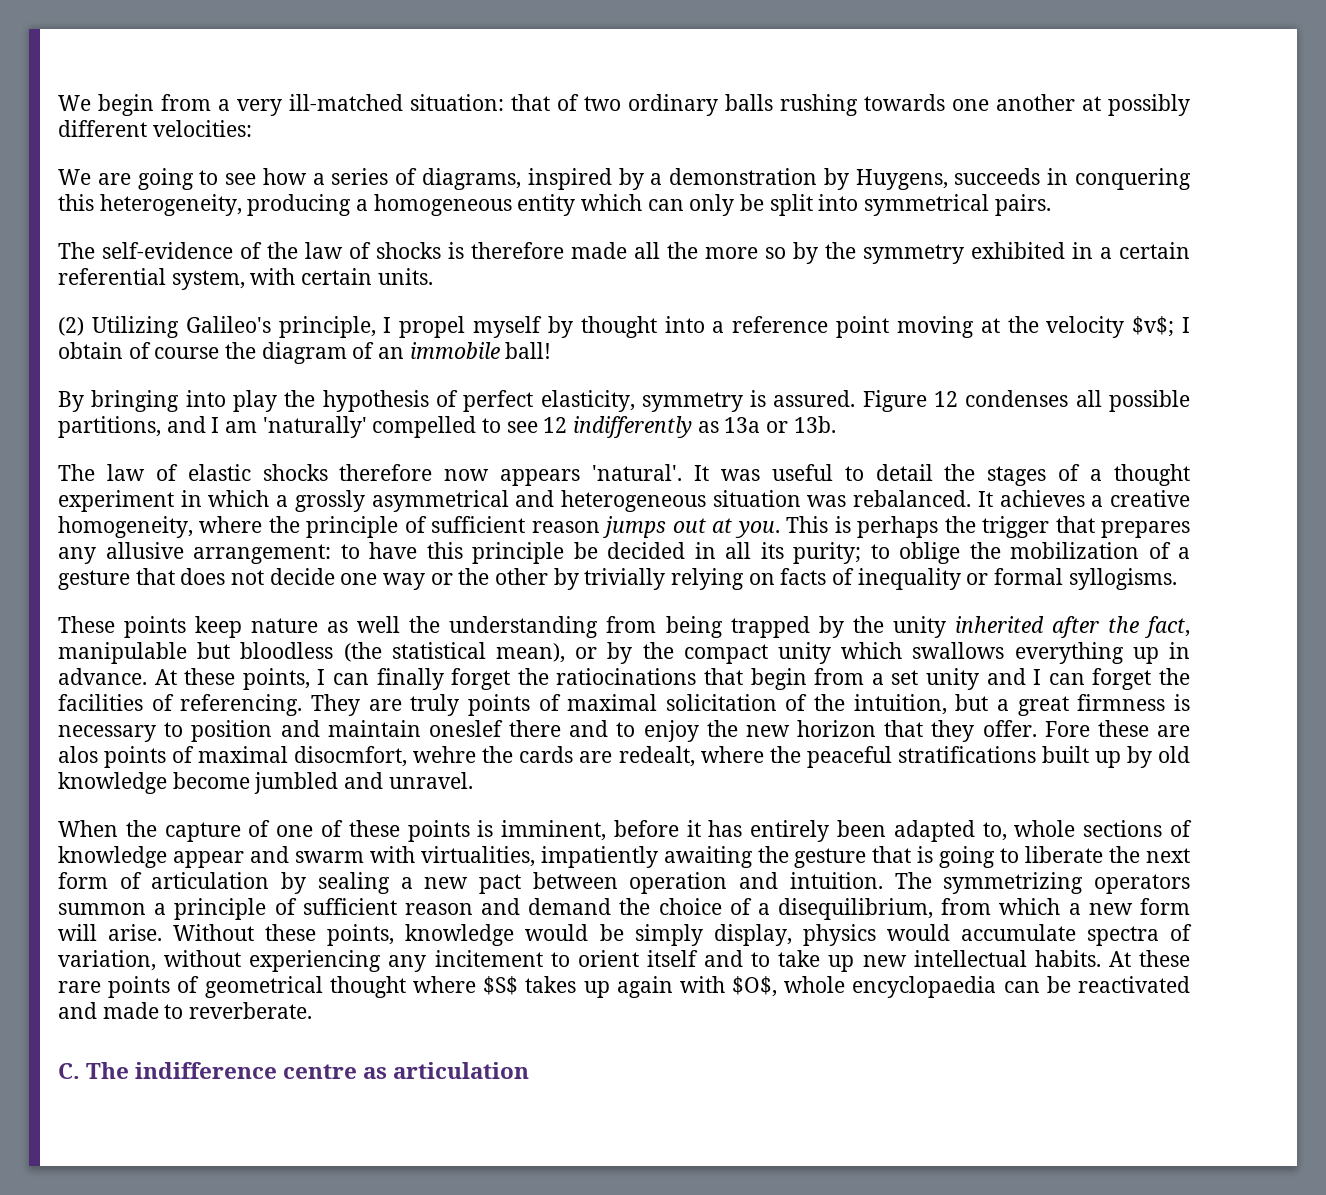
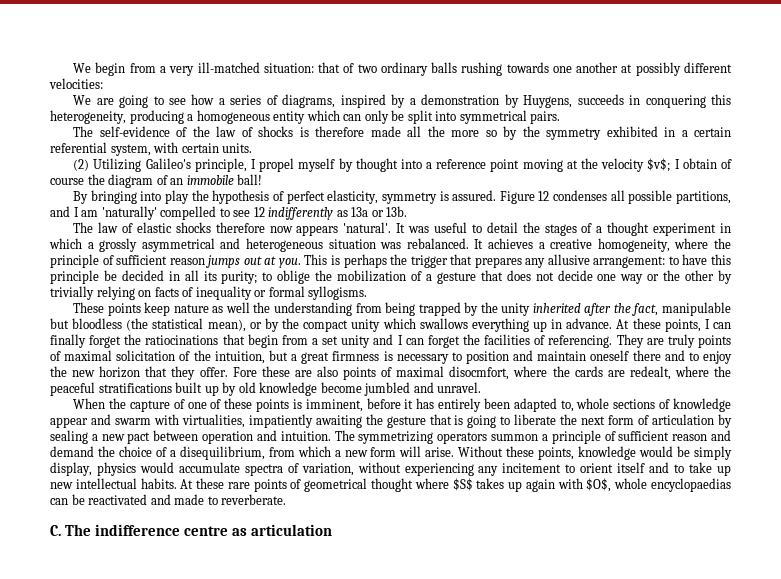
[428,720,503,737] oneslef -> [590,350,630,361] oneself
[58,746,98,763] alos -> [316,366,338,377] also
[413,746,477,763] wehre -> [513,366,548,377] where
[852,976,997,998] encyclopaedia -> [651,478,731,492] encyclopaedias

